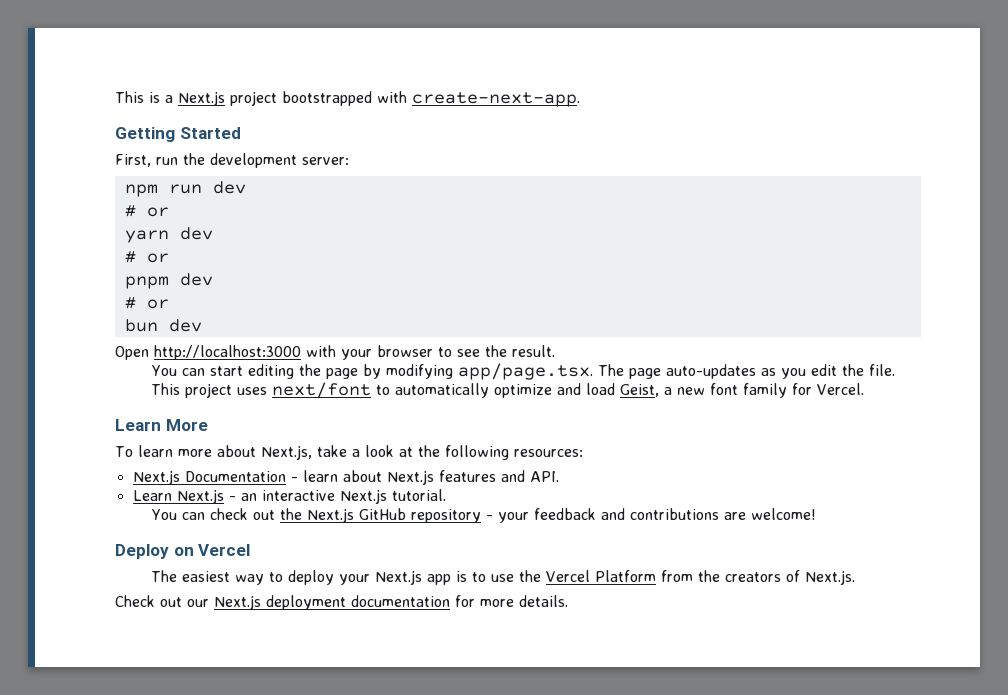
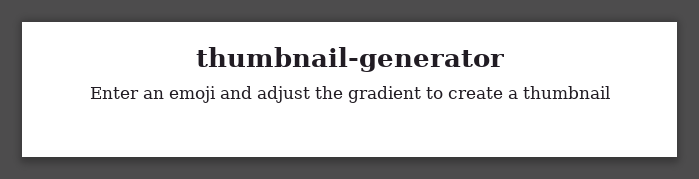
[115,91,580,107] [115,127,241,142] [115,153,349,168] [124,181,246,197] [124,205,169,217] [124,227,213,243] [124,251,169,263] [124,273,213,289] [124,297,169,309] [124,319,202,332] [115,345,555,360] [150,363,895,380] [150,382,864,399] [115,419,208,431] [115,445,583,460] [132,470,559,485] [132,489,446,504] [150,508,816,523] [115,544,251,559] [150,570,855,585] [115,595,568,610] This is a Next.js project bootstrapped with create-next-app. // Getting Started // First, run the development server: // npm run dev // # or // yarn dev // # or // pnpm dev // # or // bun dev // Open http://localhost:3000 with your browser to see the result. // You can start editing the page by modifying app/page.tsx. The page auto-updates as you edit the file. // This project uses next/font to automatically optimize and load Geist, a new font family for Vercel. // Learn More // To learn more about Next.js, take a look at the following resources: // Next.js Documentation - learn about Next.js features and API. // Learn Next.js - an interactive Next.js tutorial. // You can check out the Next.js GitHub repository - your feedback and contributions are welcome! // Deploy on Vercel // The easiest way to deploy your Next.js app is to use the Vercel Platform from the creators of Next.js. // Check out our Next.js deployment documentation for more details. -> [195,47,504,72] [89,86,610,103] thumbnail-generator // Enter an emoji and adjust the gradient to create a thumbnail

